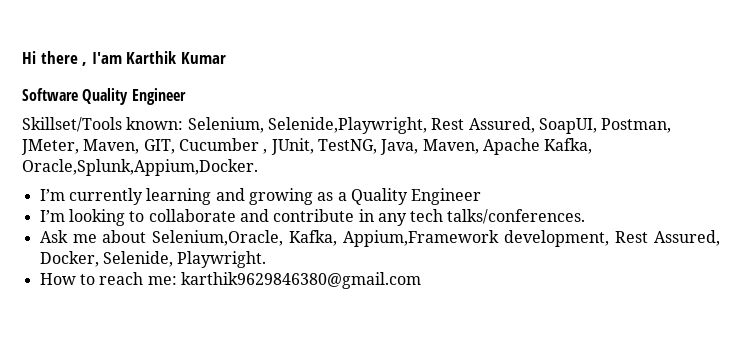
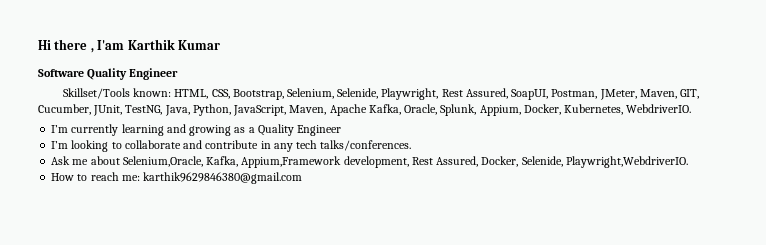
[187,117,427,134] Selenium, Selenide,Playwright, -> [174,88,439,100] HTML, CSS, Bootstrap, Selenium, Selenide, Playwright,
[178,138,268,154] Cucumber , -> [38,104,91,115] Cucumber,
(419, 147) none -> [192,104,287,116] Python, JavaScript,
[22,159,258,176] Oracle,Splunk,Appium,Docker. -> [404,104,692,116] Oracle, Splunk, Appium, Docker, Kubernetes, WebdriverIO.
[177,251,267,268] Playwright. -> [565,156,688,168] Playwright,WebdriverIO.

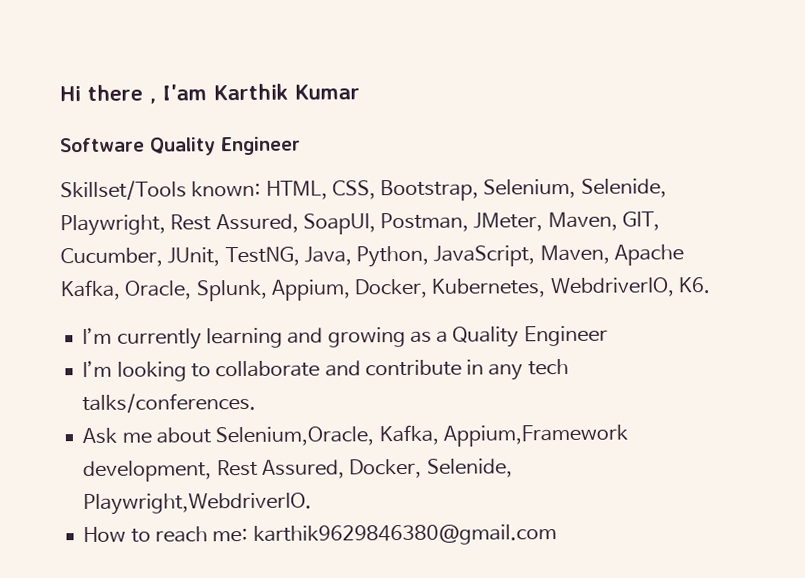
[626,104,692,113] WebdriverIO. -> [549,277,711,298] WebdriverIO, K6.

